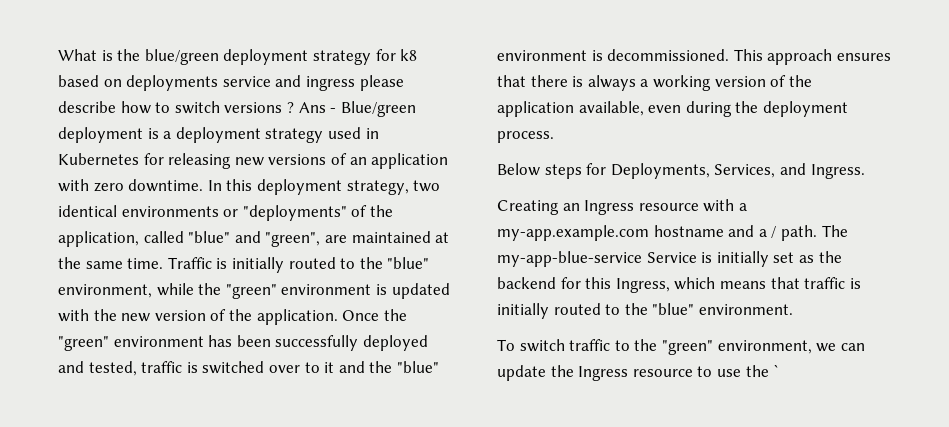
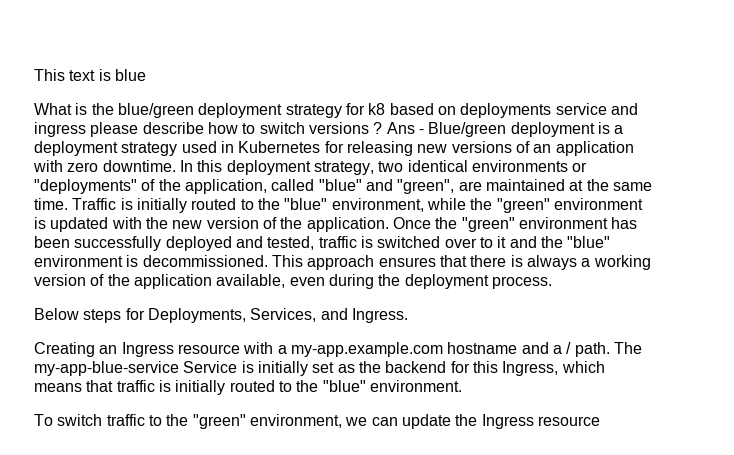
(58, 55) none -> [34,69,146,81] This text is blue //
[697,364,781,377] to use the ` -> (600, 421) none

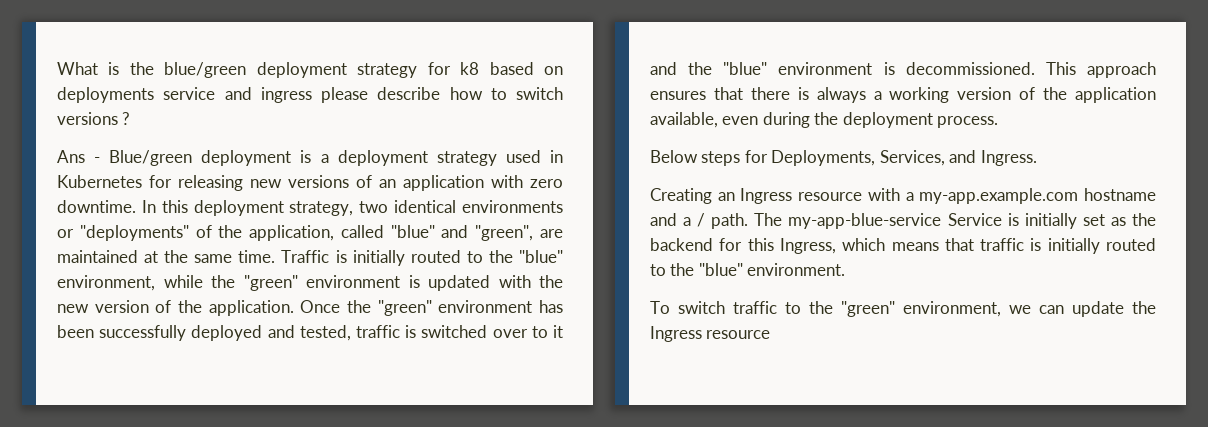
[34,69,146,81] This text is blue // -> (57, 68) none
(383, 128) none -> (131, 118) //

